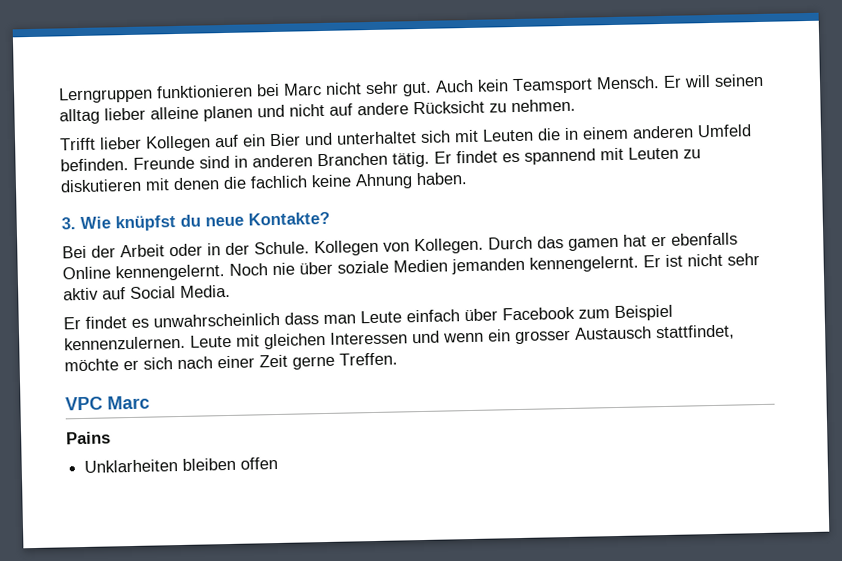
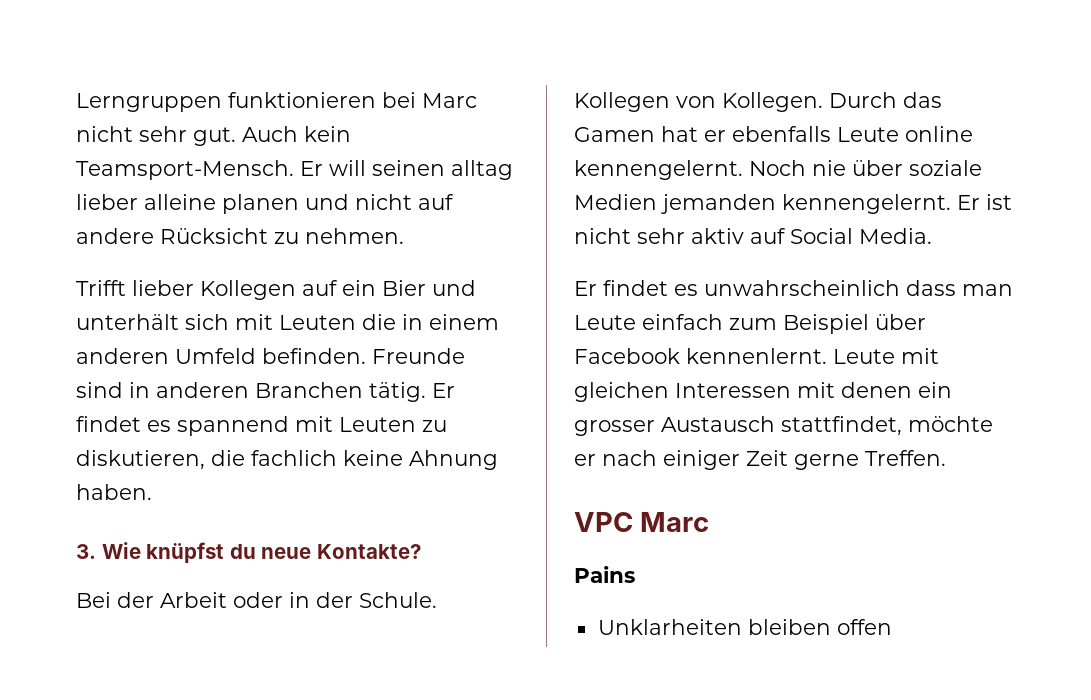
[512,76,660,95] Teamsport Mensch. -> [76,160,294,180] Teamsport-Mensch.
[336,131,417,145] unterhaltet -> [76,314,179,330] unterhält
[60,177,220,193] diskutieren mit denen -> [76,450,205,470] diskutieren,
[568,237,619,251] gamen -> [574,127,655,142] Gamen
[62,266,111,280] Online -> [837,126,973,142] Leute online
[464,304,673,322] [64,335,186,351] über Facebook zum Beispiel kennenzulernen. -> [729,314,926,334] [574,348,827,364] zum Beispiel über Facebook kennenlernt.
[412,330,484,344] und wenn -> [797,382,912,398] mit denen
[143,355,255,370] sich nach einer -> [602,450,740,470] nach einiger

